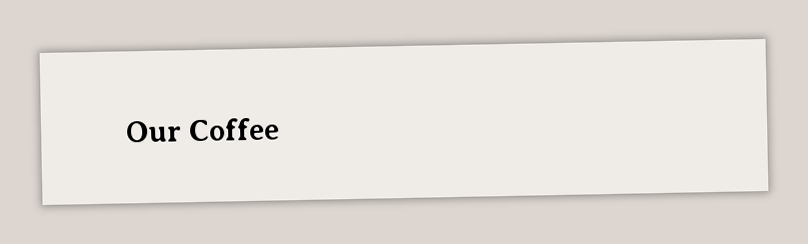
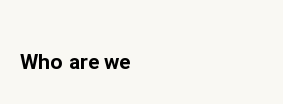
[125,117,281,143] Our Coffee -> [20,54,131,69] Who are we

